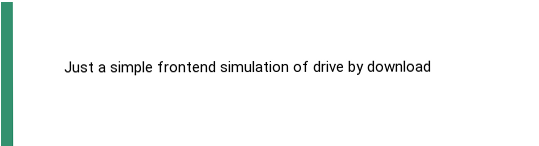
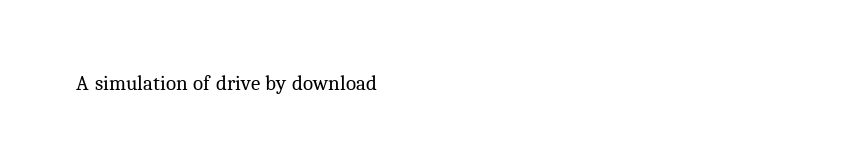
[63,61,217,76] Just a simple frontend -> [76,76,89,90] A

